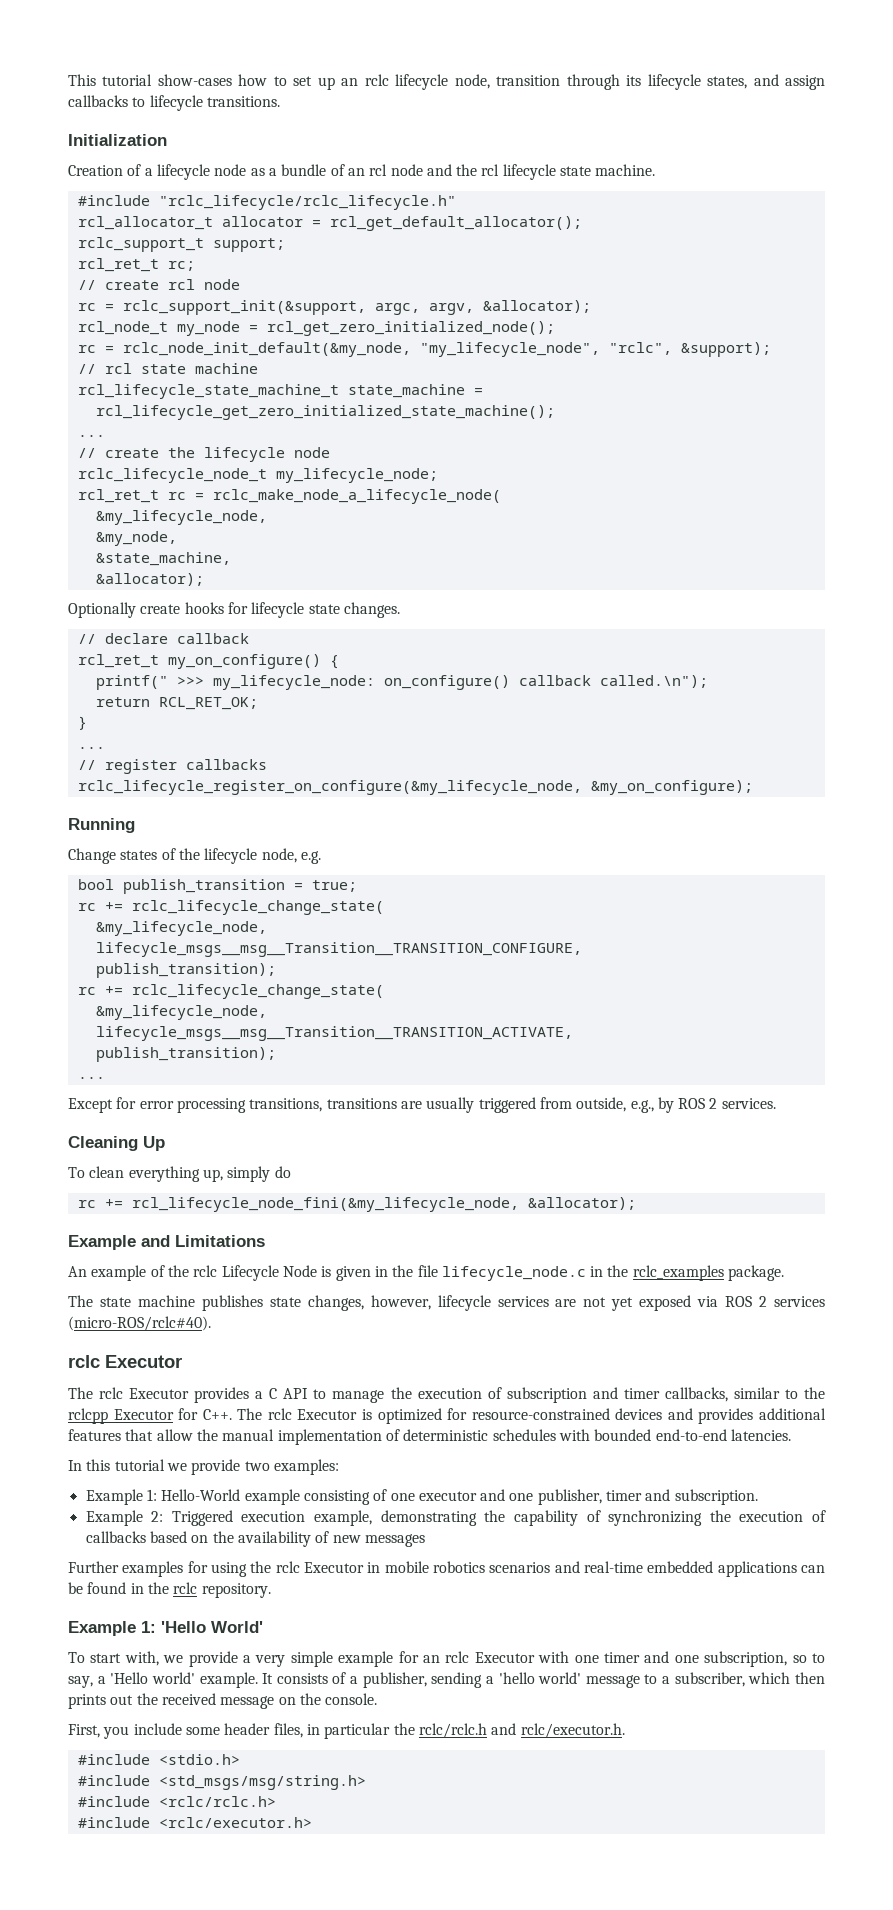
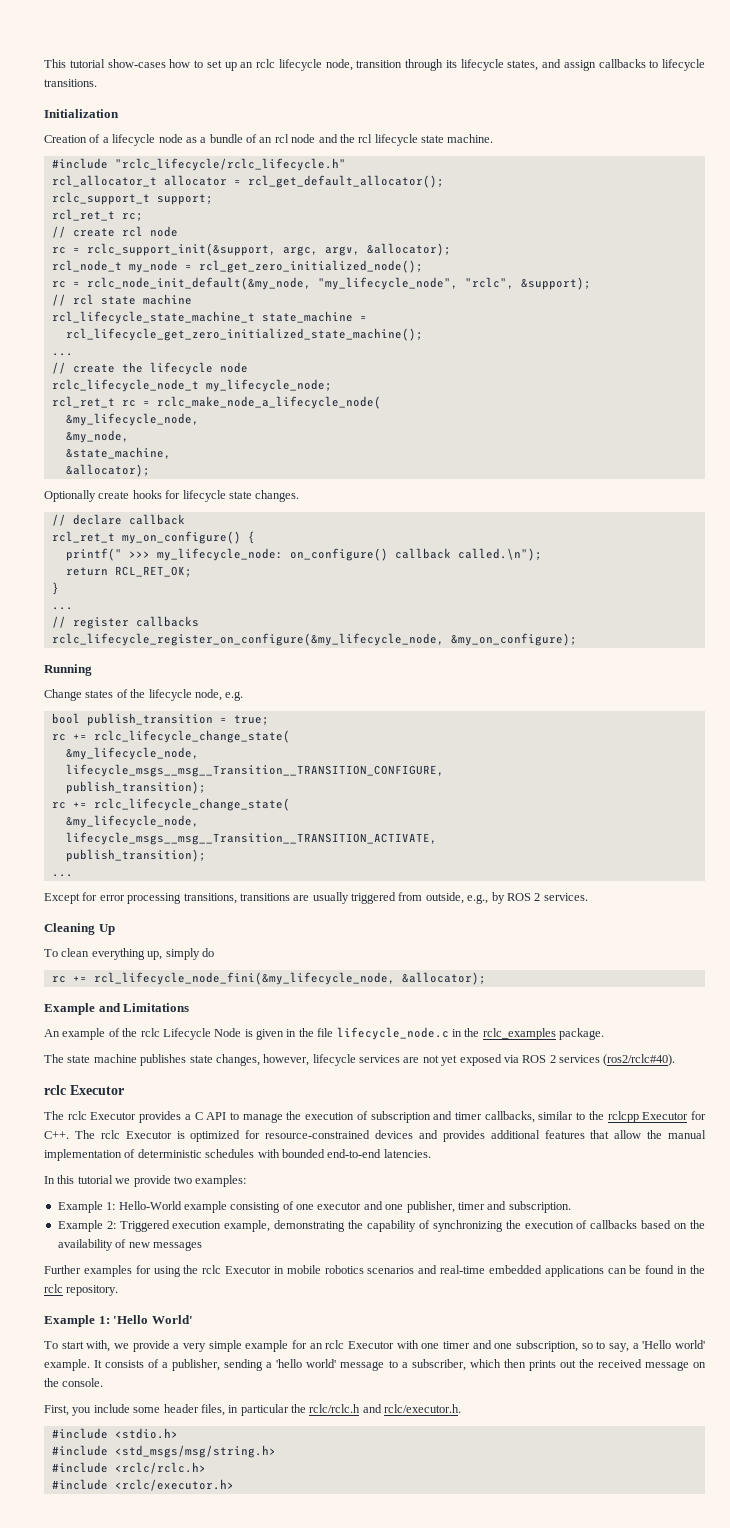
[68,1316,211,1331] (micro-ROS/rclc#40). -> [603,1054,676,1066] (ros2/rclc#40).

